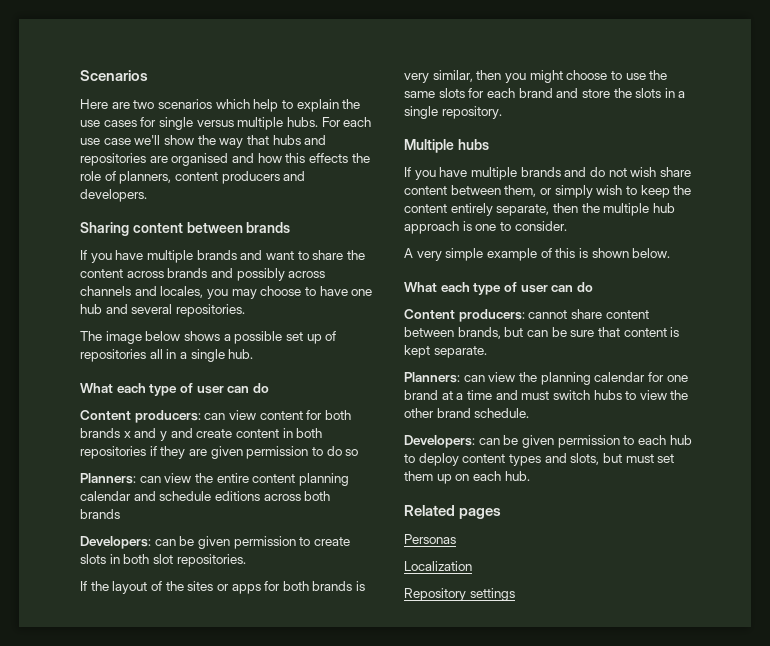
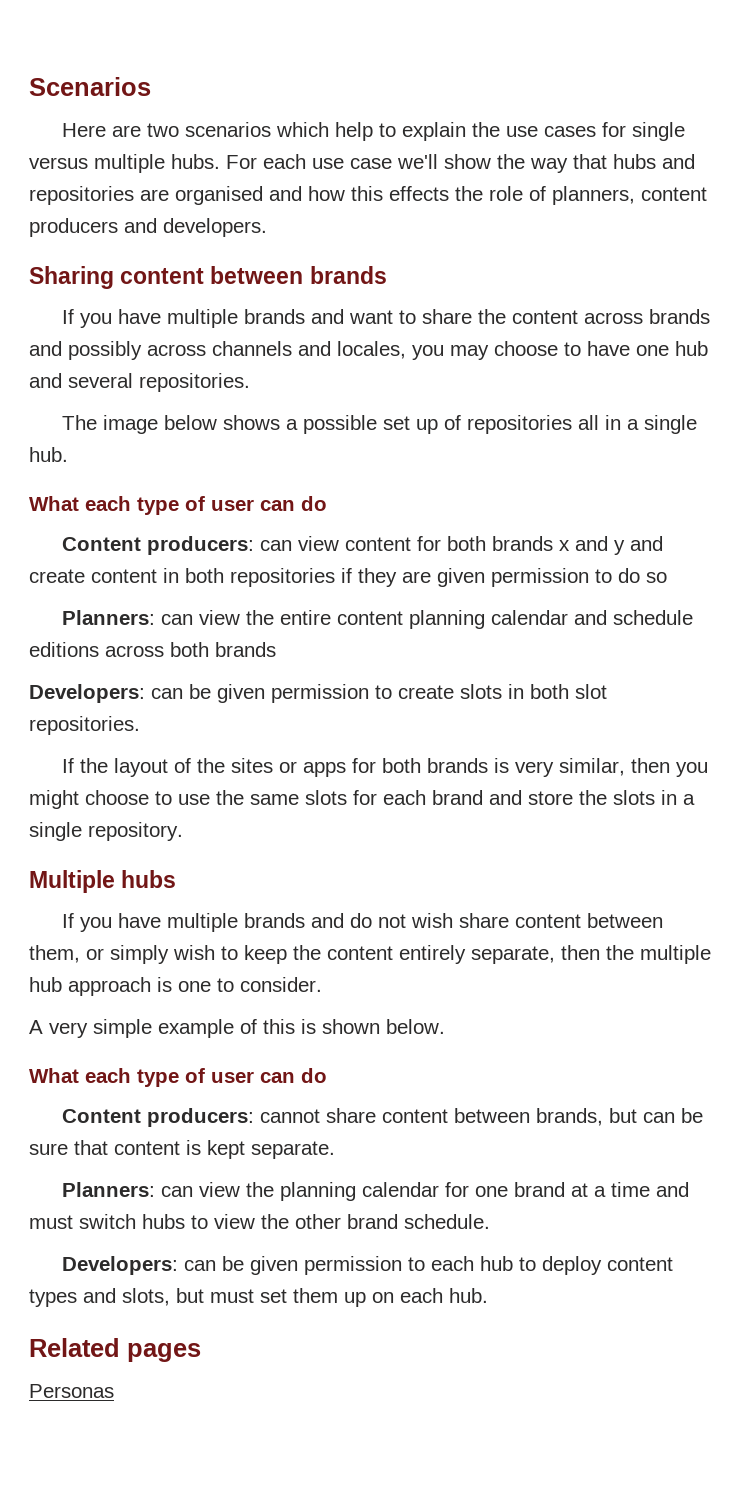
[404,561,472,571] [404,588,515,601] // Localization // Repository settings -> (114, 1391) none

